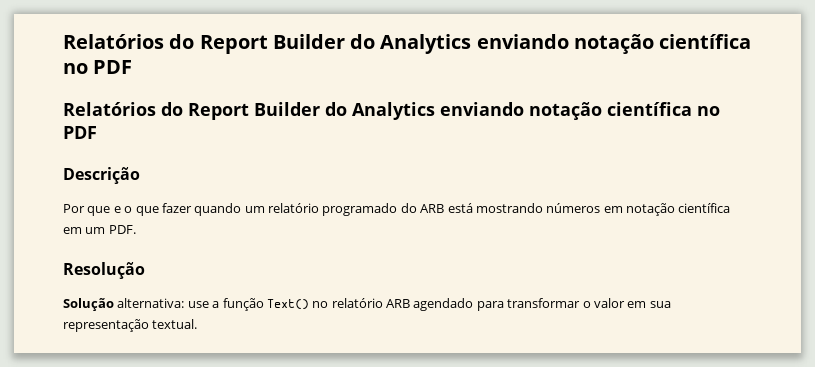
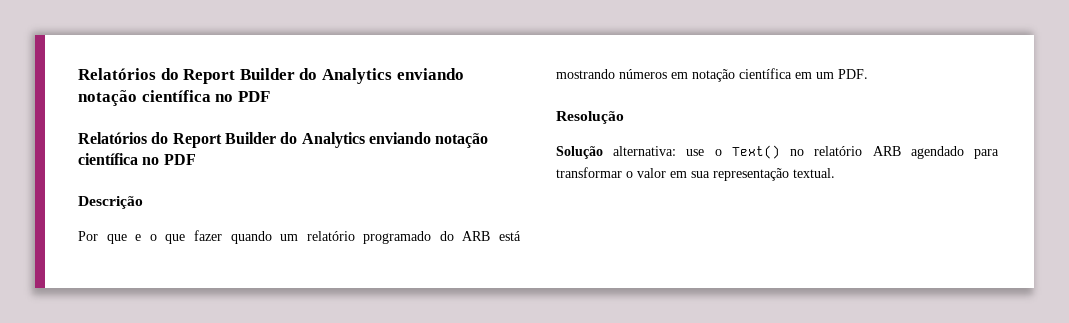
[212,298,264,311] a função -> [714,149,722,156] o

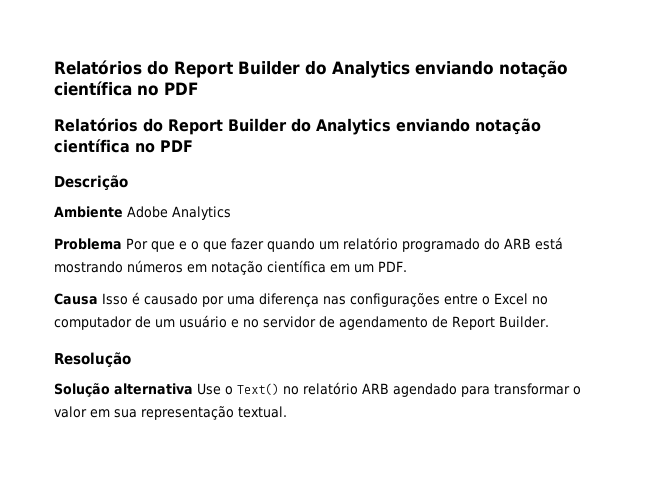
(143, 202) none -> [54,206,231,220] [54,238,122,250] Ambiente Adobe Analytics // Problema
(868, 74) none -> [54,292,548,307] [54,315,549,330] // Causa Isso é causado por uma diferença nas configurações entre o Excel no computador de um usuário e no servidor de agendamento de Report Builder.
[613,146,705,156] alternativa: use -> [114,383,221,395] alternativa Use

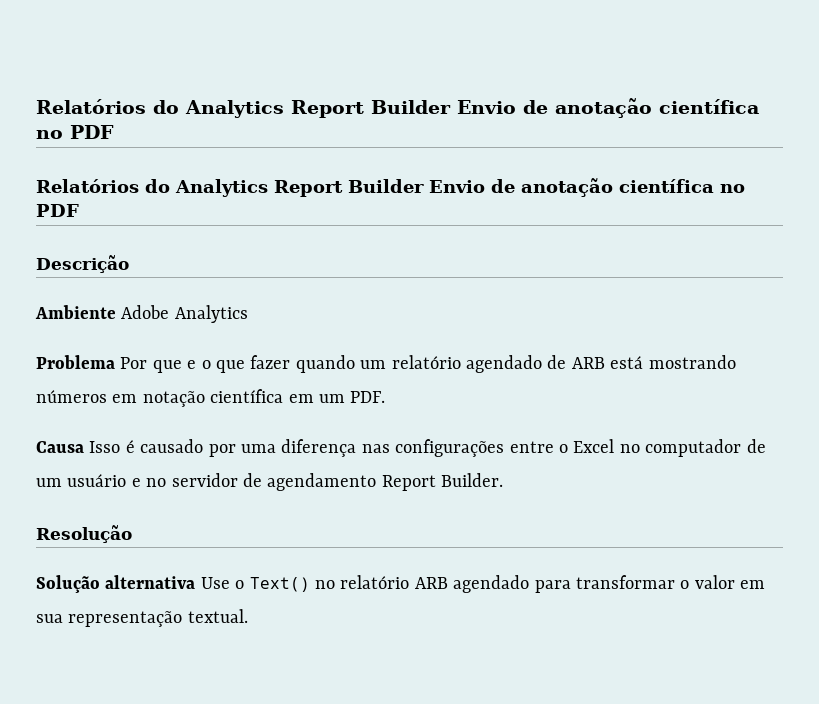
[54,60,568,78] Relatórios do Report Builder do Analytics enviando notação -> [36,98,652,118] Relatórios do Analytics Report Builder Envio de anotação
[168,118,541,135] Report Builder do Analytics enviando notação -> [175,178,613,197] Analytics Report Builder Envio de anotação
[402,238,500,252] programado do -> [465,355,567,373] agendado de
[432,316,448,328] de -> (377, 482) none

